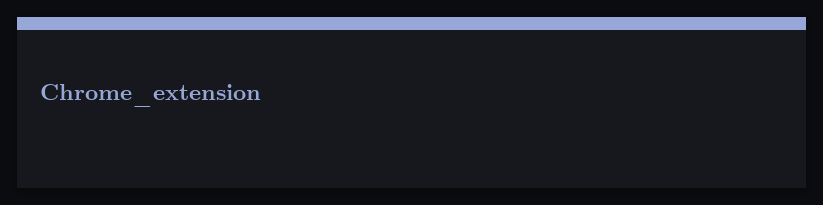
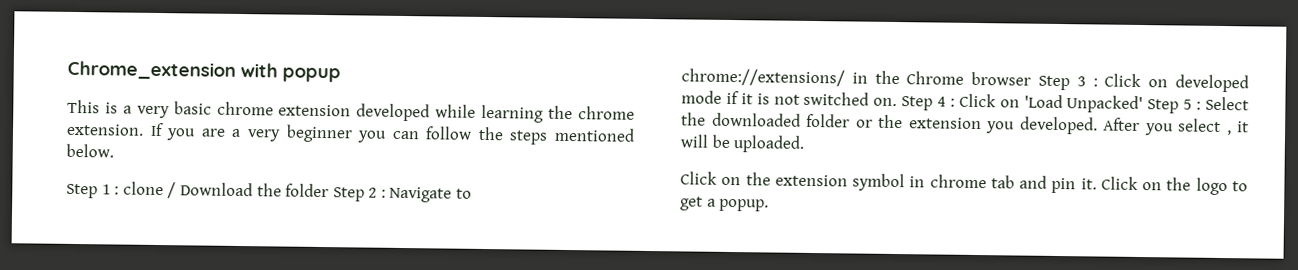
(261, 95) none -> [240,63,341,83] [67,99,636,123] [66,122,635,145] [66,143,114,158] [66,181,473,203] [681,68,1249,93] [681,90,1249,114] [681,112,1249,136] [680,134,806,153] [680,171,1248,196] [680,196,770,212] with popup // This is a very basic chrome extension developed while learning the chrome extension. If you are a very beginner you can follow the steps mentioned below. // Step 1 : clone / Download the folder Step 2 : Navigate to chrome://extensions/ in the Chrome browser Step 3 : Click on developed mode if it is not switched on. Step 4 : Click on 'Load Unpacked' Step 5 : Select the downloaded folder or the extension you developed. After you select , it will be uploaded. // Click on the extension symbol in chrome tab and pin it. Click on the logo to get a popup.

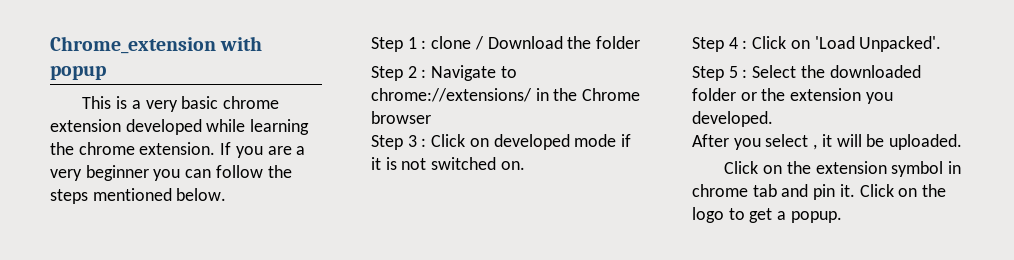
(330, 190) none -> (641, 42) //
(1032, 78) none -> (431, 117) //
(898, 102) none -> (525, 165) //
[1066,95,1144,114] Unpacked' -> [859,36,942,52] Unpacked'. //
(1098, 125) none -> (773, 119) //

